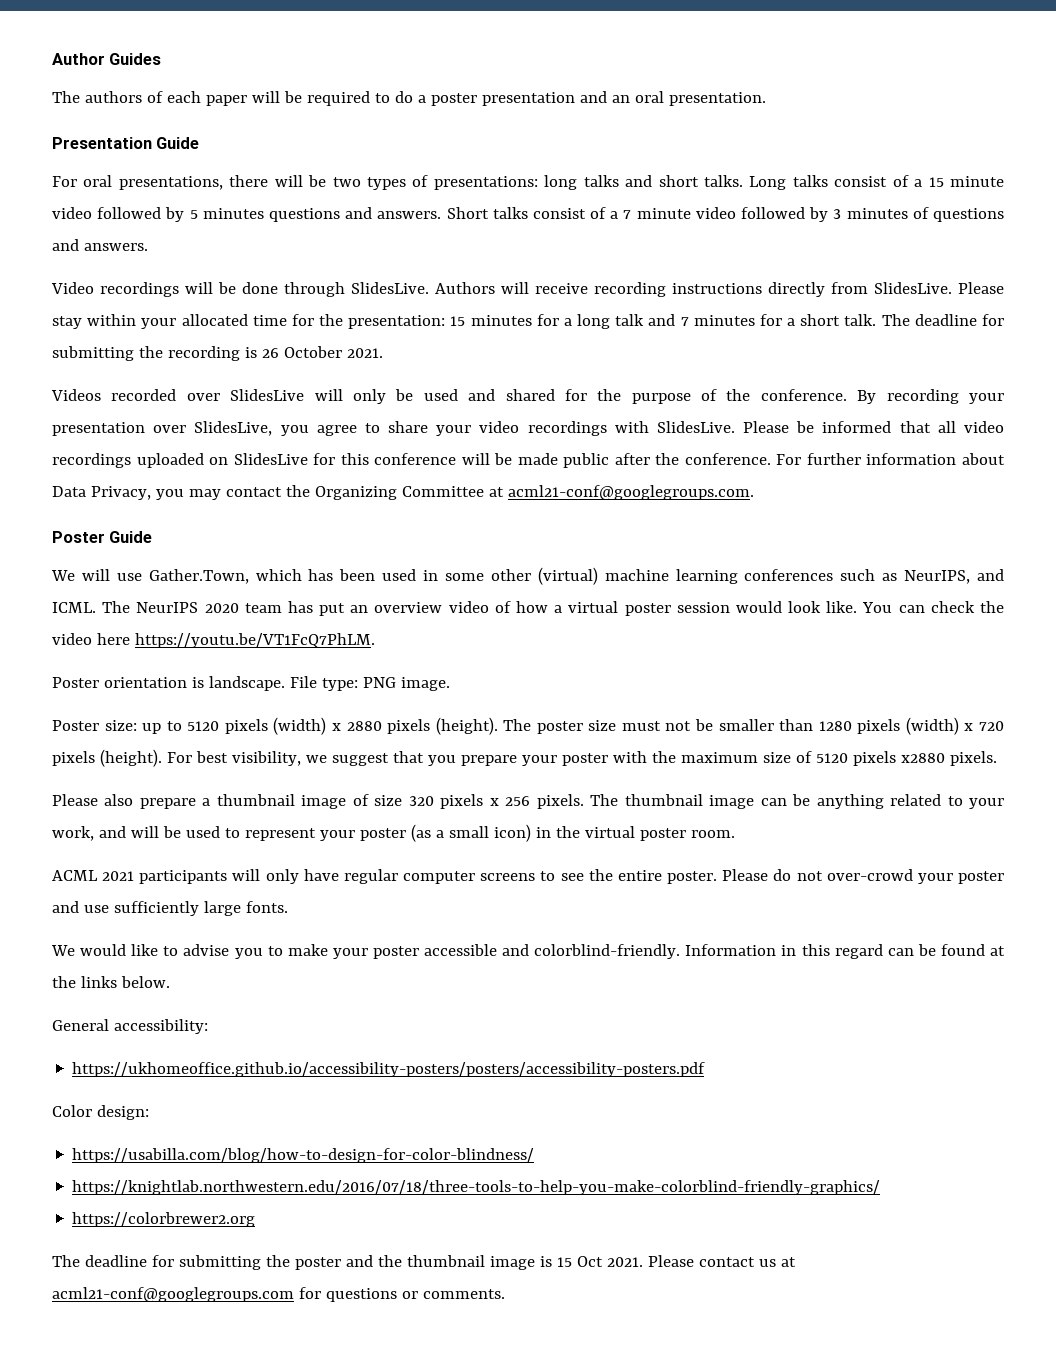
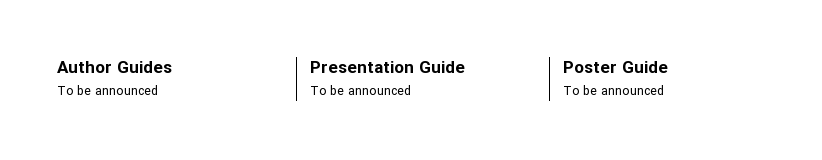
[52,91,766,106] [52,137,200,149] [52,175,1005,190] [52,207,1004,222] [52,239,148,251] [51,282,1004,297] [52,314,1004,329] [52,346,383,361] [51,389,1005,404] [52,421,1004,436] [52,453,1005,468] [52,485,754,500] [52,531,153,543] [51,567,1005,585] [52,601,1004,616] [52,633,375,648] [52,676,450,691] [52,717,1005,735] [52,749,997,767] [52,794,1005,809] [52,824,735,842] [52,869,1004,884] [52,901,288,916] [51,944,1006,959] [52,976,170,988] [52,1019,208,1034] [72,1062,706,1077] [52,1105,149,1120] [72,1148,535,1163] [72,1180,881,1195] [72,1212,256,1227] [52,1255,796,1270] [52,1287,505,1302] The authors of each paper will be required to do a poster presentation and an oral presentation. // Presentation Guide // For oral presentations, there will be two types of presentations: long talks and short talks. Long talks consist of a 15 minute video followed by 5 minutes questions and answers. Short talks consist of a 7 minute video followed by 3 minutes of questions and answers. // Video recordings will be done through SlidesLive. Authors will receive recording instructions directly from SlidesLive. Please stay within your allocated time for the presentation: 15 minutes for a long talk and 7 minutes for a short talk. The deadline for submitting the recording is 26 October 2021. // Videos recorded over SlidesLive will only be used and shared for the purpose of the conference. By recording your presentation over SlidesLive, you agree to share your video recordings with SlidesLive. Please be informed that all video recordings uploaded on SlidesLive for this conference will be made public after the conference. For further information about Data Privacy, you may contact the Organizing Committee at acml21-conf@googlegroups.com. // Poster Guide // We will use Gather.Town, which has been used in some other (virtual) machine learning conferences such as NeurIPS, and ICML. The NeurIPS 2020 team has put an overview video of how a virtual poster session would look like. You can check the video here https://youtu.be/VT1FcQ7PhLM. // Poster orientation is landscape. File type: PNG image. // Poster size: up to 5120 pixels (width) x 2880 pixels (height). The poster size must not be smaller than 1280 pixels (width) x 720 pixels (height). For best visibility, we suggest that you prepare your poster with the maximum size of 5120 pixels x2880 pixels. // Please also prepare a thumbnail image of size 320 pixels x 256 pixels. The thumbnail image can be anything related to your work, and will be used to represent your poster (as a small icon) in the virtual poster room. // ACML 2021 participants will only have regular computer screens to see the entire poster. Please do not over-crowd your poster and use sufficiently large fonts. // We would like to advise you to make your poster accessible and colorblind-friendly. Information in this regard can be found at the links below. // General accessibility: // https://ukhomeoffice.github.io/accessibility-posters/posters/accessibility-posters.pdf // Color design: // https://usabilla.com/blog/how-to-design-for-color-blindness/ // https://knightlab.northwestern.edu/2016/07/18/three-tools-to-help-you-make-colorblind-friendly-graphics/ // https://colorbrewer2.org // The deadline for submitting the poster and the thumbnail image is 15 Oct 2021. Please contact us at acml21-conf@googlegroups.com for questions or comments. -> [57,85,158,95] [310,61,465,73] [310,85,411,95] [563,61,668,73] [563,85,664,95] To be announced // Presentation Guide // To be announced // Poster Guide // To be announced

